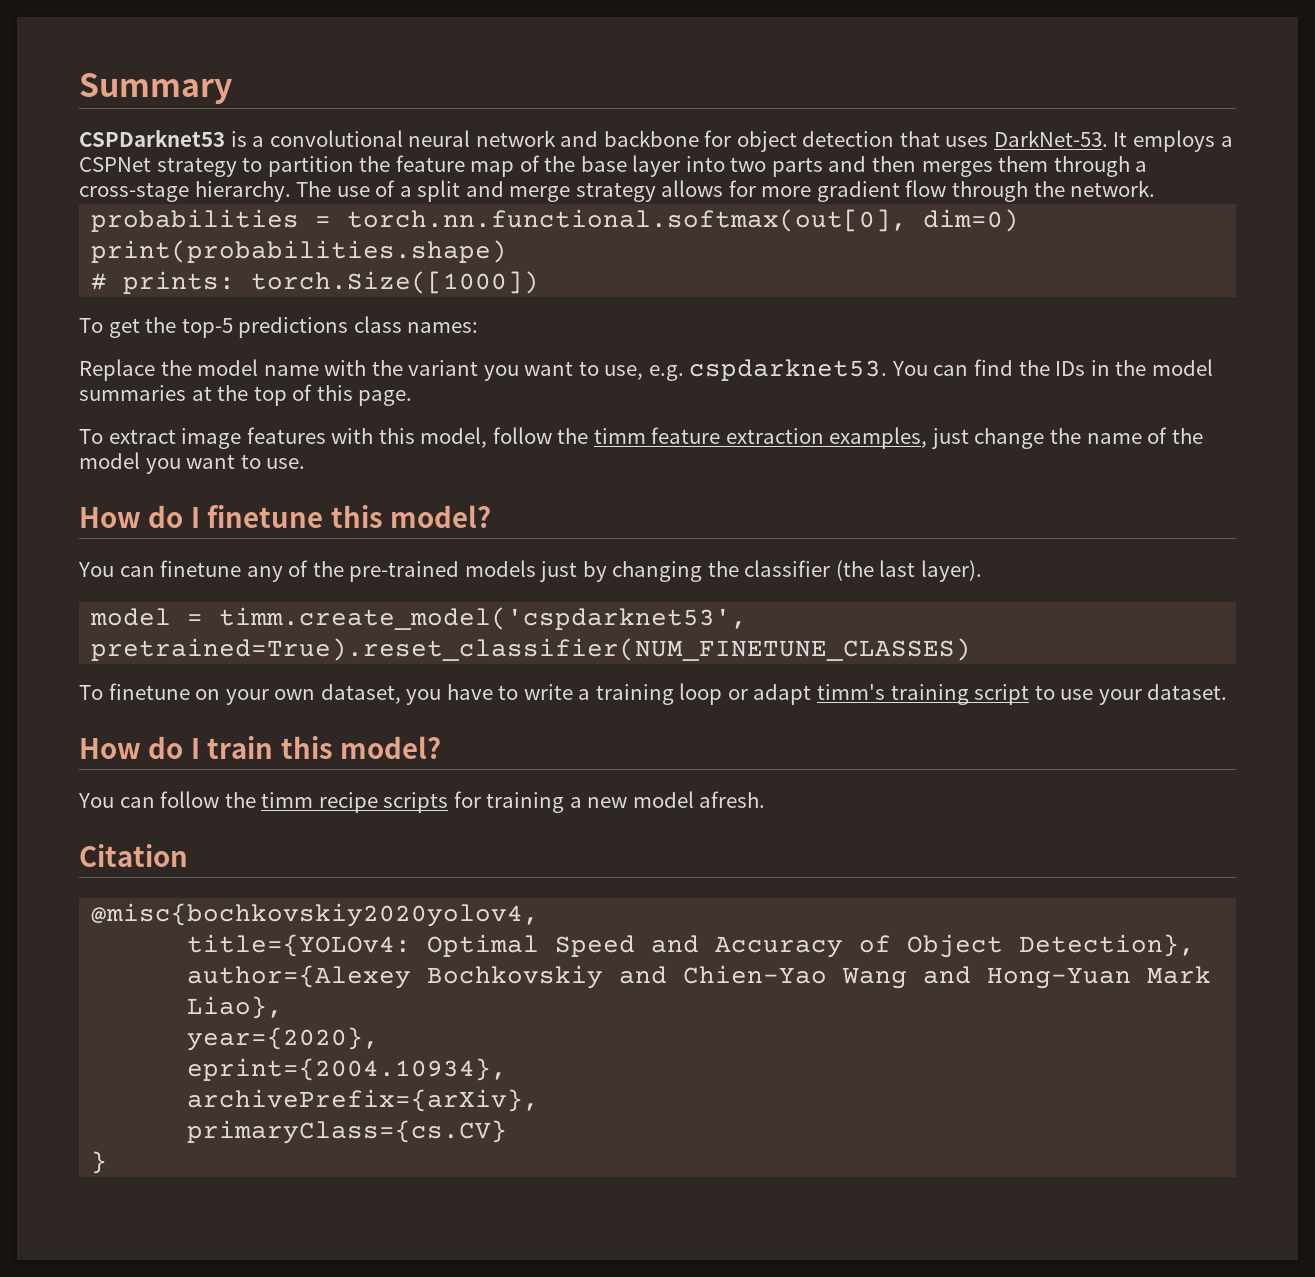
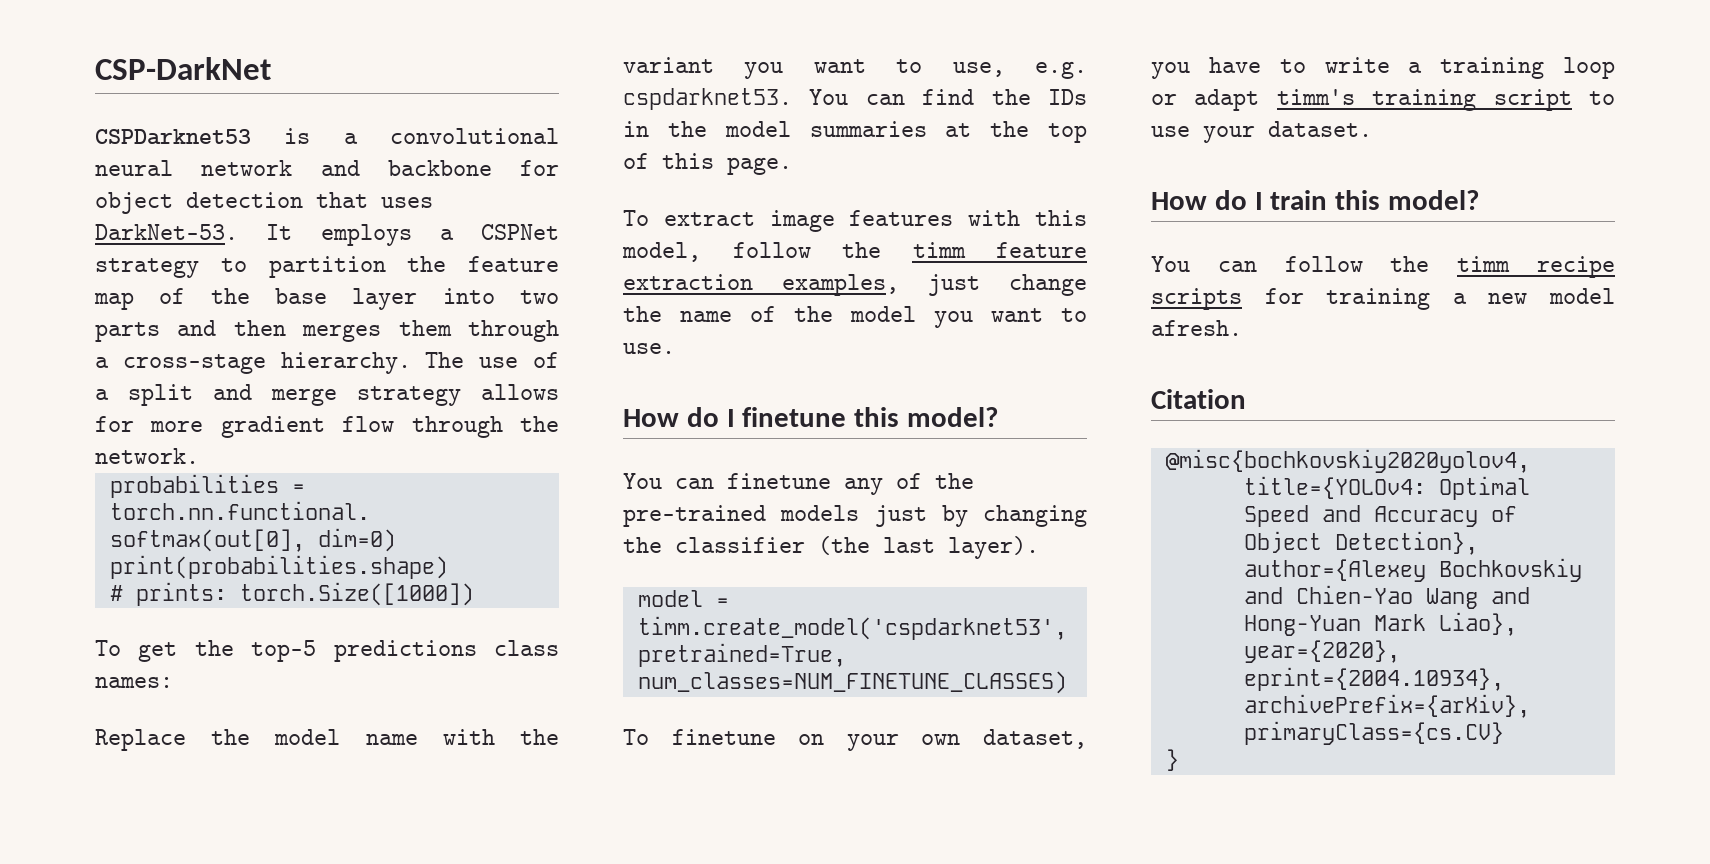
[79,73,232,104] Summary -> [95,57,271,80] CSP-DarkNet
[91,638,972,661] pretrained=True).reset_classifier(NUM_FINETUNE_CLASSES) -> [637,643,846,667] [637,671,1067,694] pretrained=True, num_classes=NUM_FINETUNE_CLASSES)

